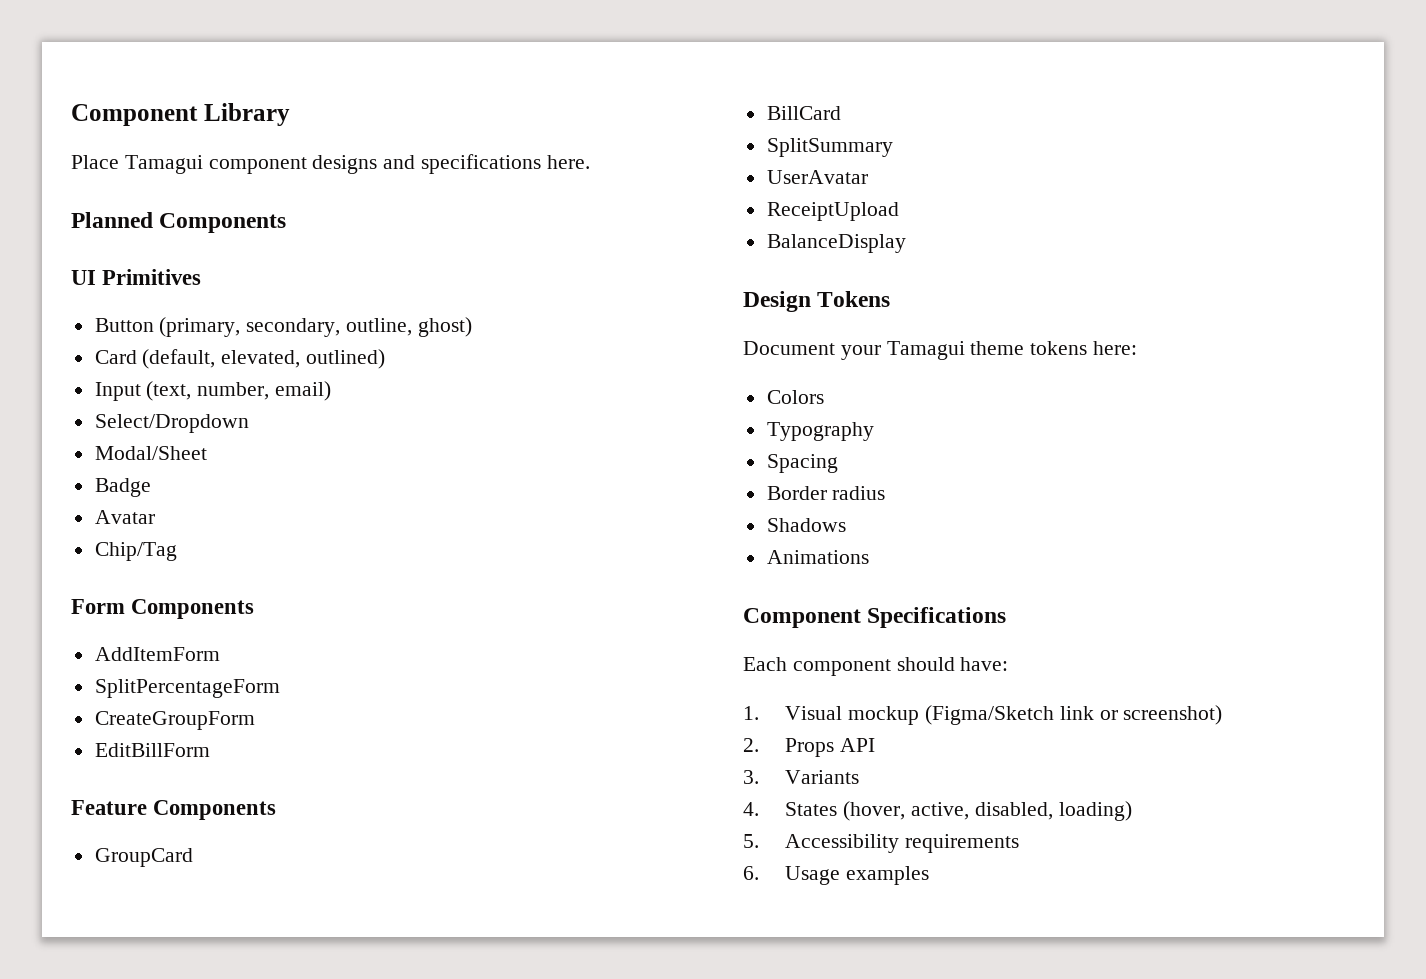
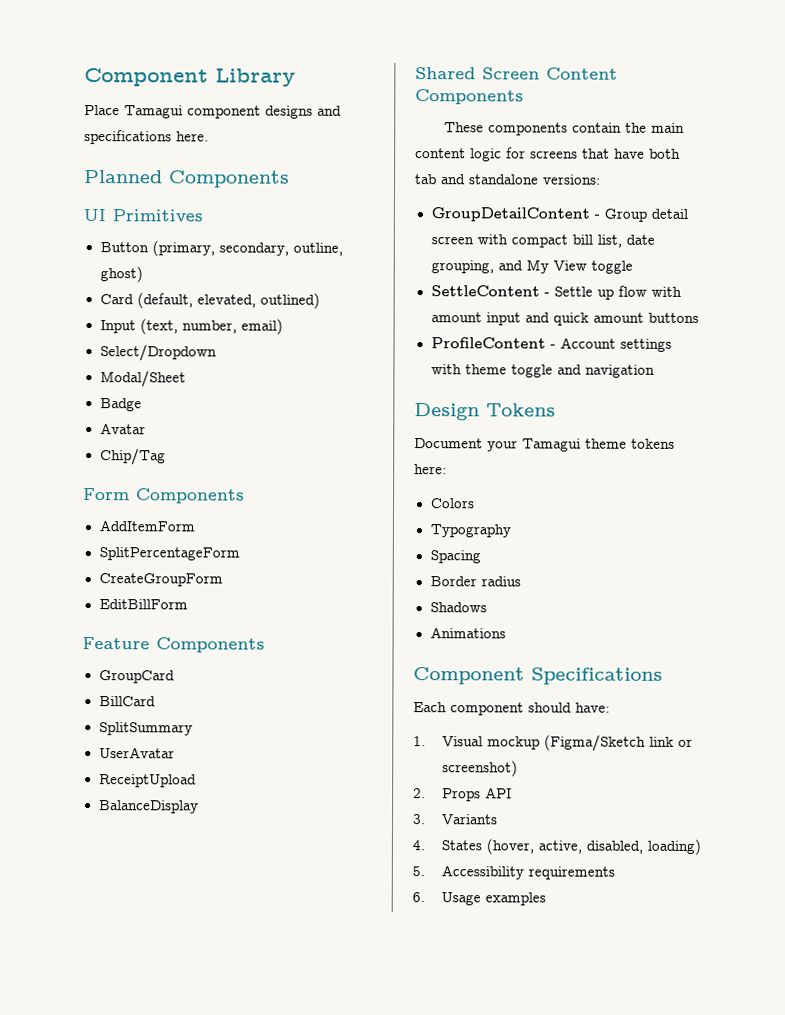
(906, 243) none -> [415,67,618,80] [415,89,524,105] [444,122,686,136] [415,147,681,162] [415,174,601,185] [430,207,688,222] [430,234,655,248] [430,259,633,274] [430,285,682,300] [430,312,699,326] [430,337,672,352] [430,364,655,378] // Shared Screen Content Components // These components contain the main content logic for screens that have both tab and standalone versions: // GroupDetailContent - Group detail screen with compact bill list, date grouping, and My View toggle // SettleContent - Settle up flow with amount input and quick amount buttons // ProfileContent - Account settings with theme toggle and navigation

